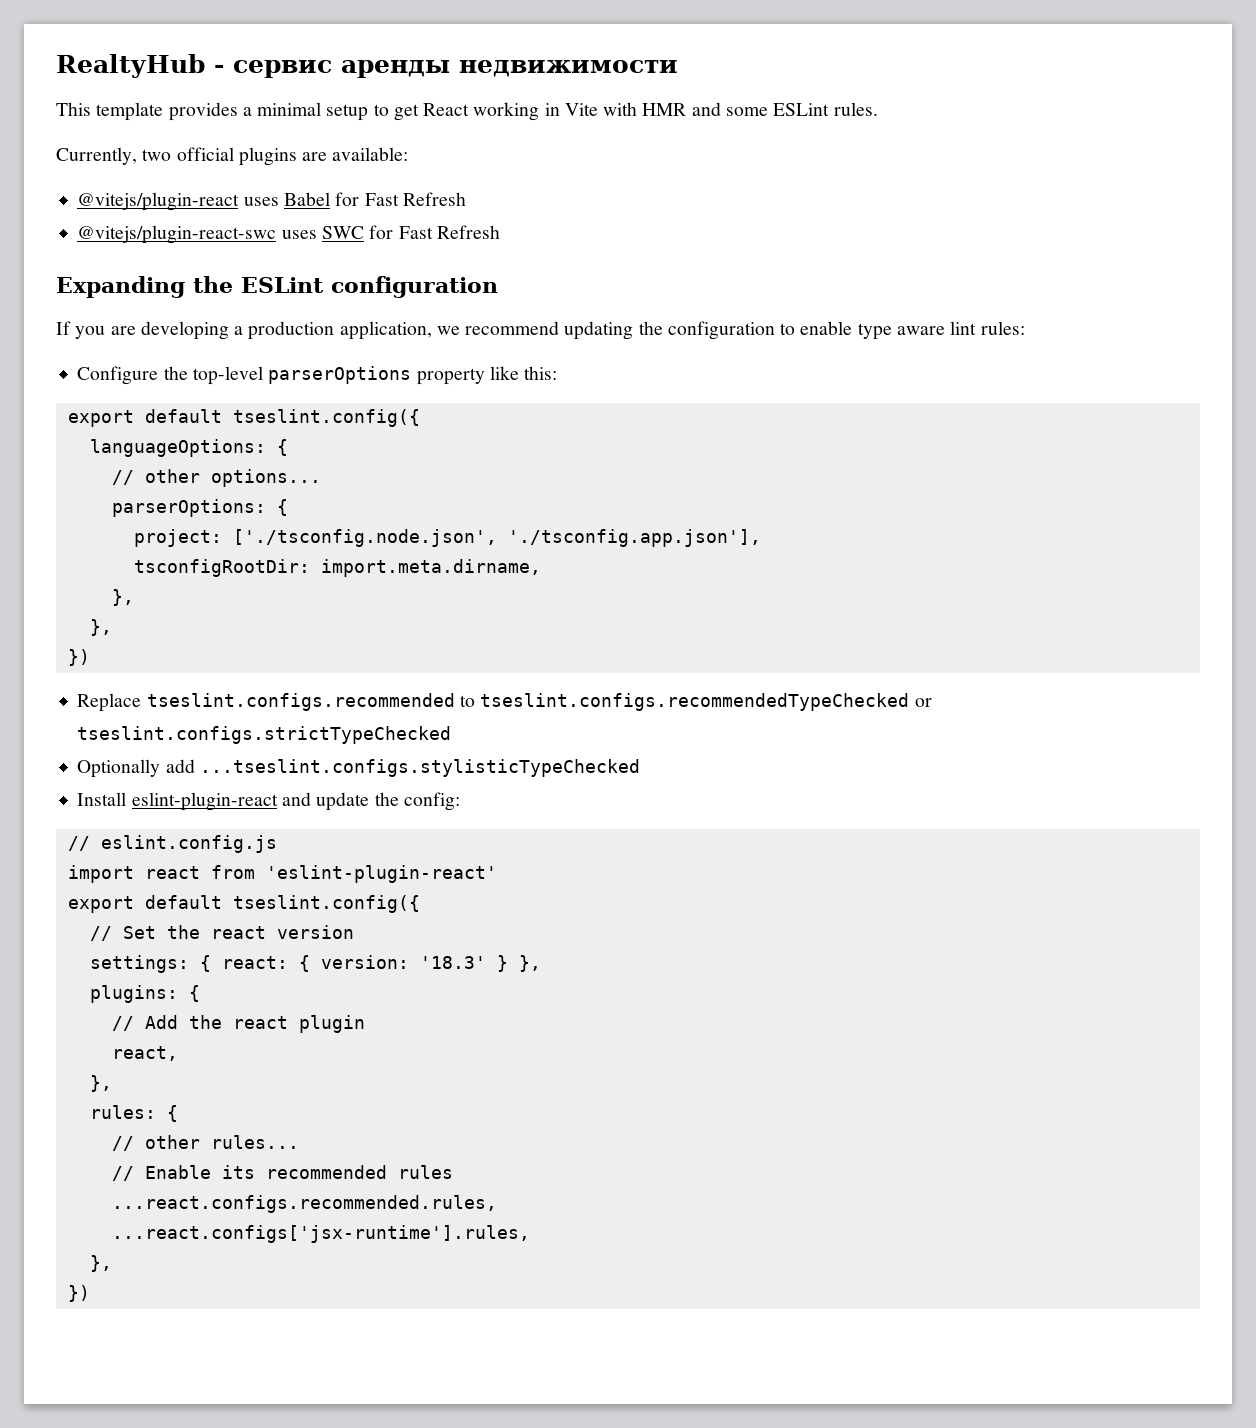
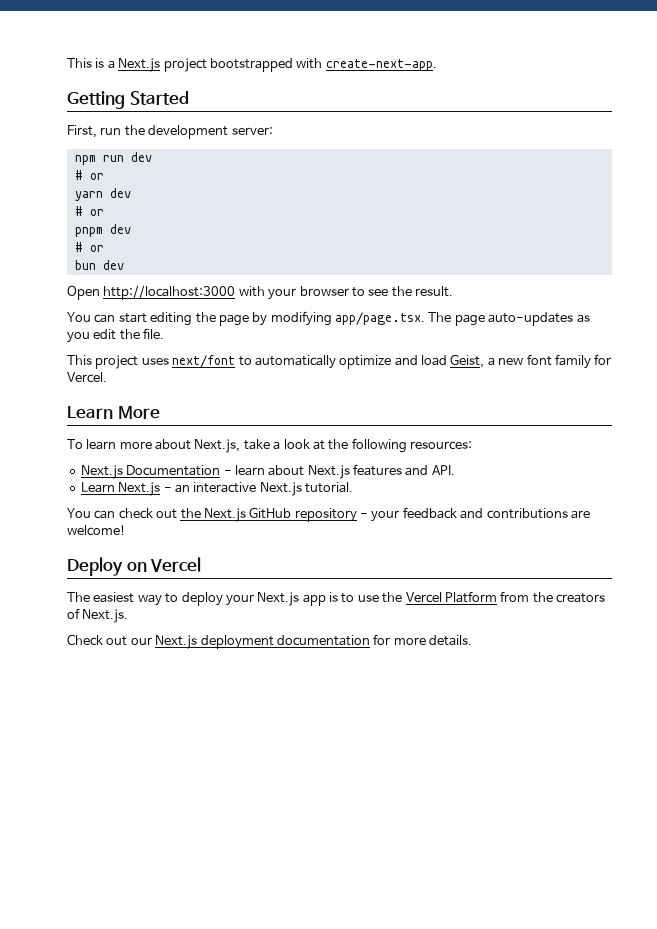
[56,54,678,78] [56,102,878,121] [56,147,409,166] [77,192,466,211] [77,225,500,244] [56,276,498,298] [56,321,1025,340] [77,366,558,385] [67,409,420,427] [89,439,288,457] [111,469,321,487] [111,499,288,517] [133,529,761,547] [133,559,541,577] [111,589,134,606] [89,619,112,636] [67,649,90,666] [77,693,932,712] [77,726,452,744] [77,759,640,778] [77,792,460,811] [67,835,277,853] [67,865,497,883] [67,895,420,913] [89,925,354,941] [89,955,541,973] [89,985,200,1003] [111,1015,365,1033] [111,1046,178,1061] [89,1075,112,1092] [89,1105,178,1122] [111,1135,299,1151] [111,1165,453,1181] [111,1195,497,1213] [111,1225,530,1243] [89,1255,112,1272] [67,1285,90,1302] RealtyHub - сервис аренды недвижимости // This template provides a minimal setup to get React working in Vite with HMR and some ESLint rules. // Currently, two official plugins are available: // @vitejs/plugin-react uses Babel for Fast Refresh // @vitejs/plugin-react-swc uses SWC for Fast Refresh // Expanding the ESLint configuration // If you are developing a production application, we recommend updating the configuration to enable type aware lint rules: // Configure the top-level parserOptions property like this: // export default tseslint.config({ // languageOptions: { // // other options... // parserOptions: { // project: ['./tsconfig.node.json', './tsconfig.app.json'], // tsconfigRootDir: import.meta.dirname, // }, // }, // }) // Replace tseslint.configs.recommended to tseslint.configs.recommendedTypeChecked or tseslint.configs.strictTypeChecked // Optionally add ...tseslint.configs.stylisticTypeChecked // Install eslint-plugin-react and update the config: // // eslint.config.js // import react from 'eslint-plugin-react' // export default tseslint.config({ // // Set the react version // settings: { react: { version: '18.3' } }, // plugins: { // // Add the react plugin // react, // }, // rules: { // // other rules... // // Enable its recommended rules // ...react.configs.recommended.rules, // ...react.configs['jsx-runtime'].rules, // }, // }) -> [67,58,437,72] [67,91,189,109] [67,125,273,139] [74,152,152,165] [74,170,104,180] [74,188,131,201] [74,206,104,216] [74,224,131,237] [74,242,104,252] [74,260,124,270] [67,285,453,300] [67,311,590,326] [67,328,165,343] [67,354,612,369] [67,372,107,383] [67,406,160,419] [67,438,473,453] [80,464,455,479] [80,482,353,496] [67,507,590,522] [67,525,126,536] [67,557,202,576] [67,591,605,606] [67,608,129,623] [67,634,472,649] This is a Next.js project bootstrapped with create-next-app. // Getting Started // First, run the development server: // npm run dev // # or // yarn dev // # or // pnpm dev // # or // bun dev // Open http://localhost:3000 with your browser to see the result. // You can start editing the page by modifying app/page.tsx. The page auto-updates as you edit the file. // This project uses next/font to automatically optimize and load Geist, a new font family for Vercel. // Learn More // To learn more about Next.js, take a look at the following resources: // Next.js Documentation - learn about Next.js features and API. // Learn Next.js - an interactive Next.js tutorial. // You can check out the Next.js GitHub repository - your feedback and contributions are welcome! // Deploy on Vercel // The easiest way to deploy your Next.js app is to use the Vercel Platform from the creators of Next.js. // Check out our Next.js deployment documentation for more details.

